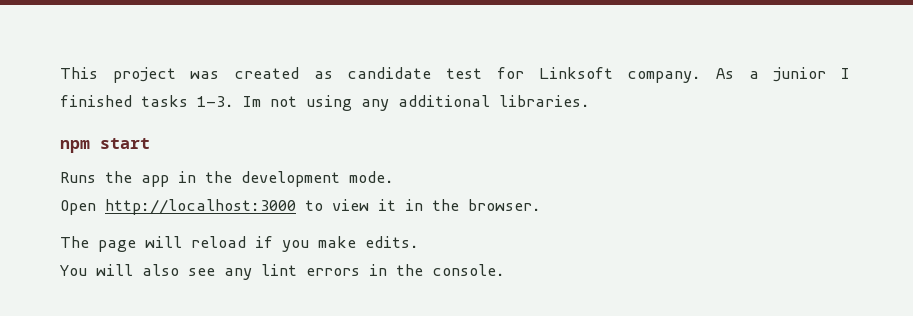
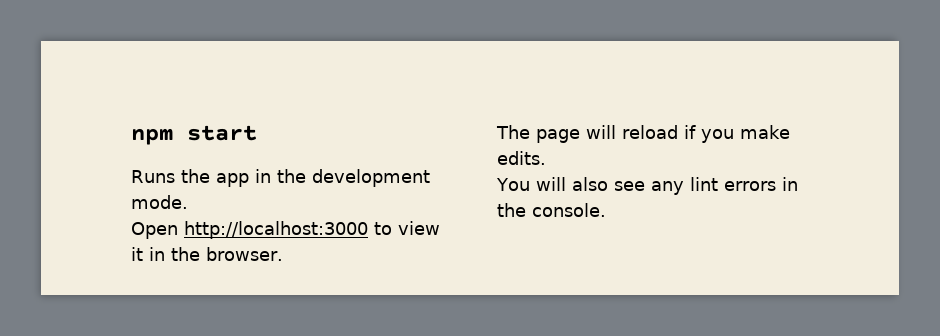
[60,67,851,83] [60,95,590,111] This project was created as candidate test for Linksoft company. As a junior I finished tasks 1-3. Im not using any additional libraries. // -> (131, 136) none

